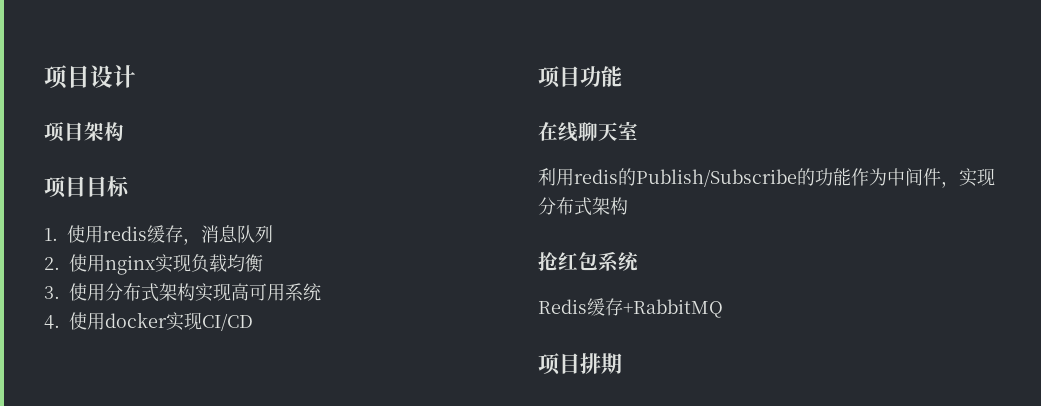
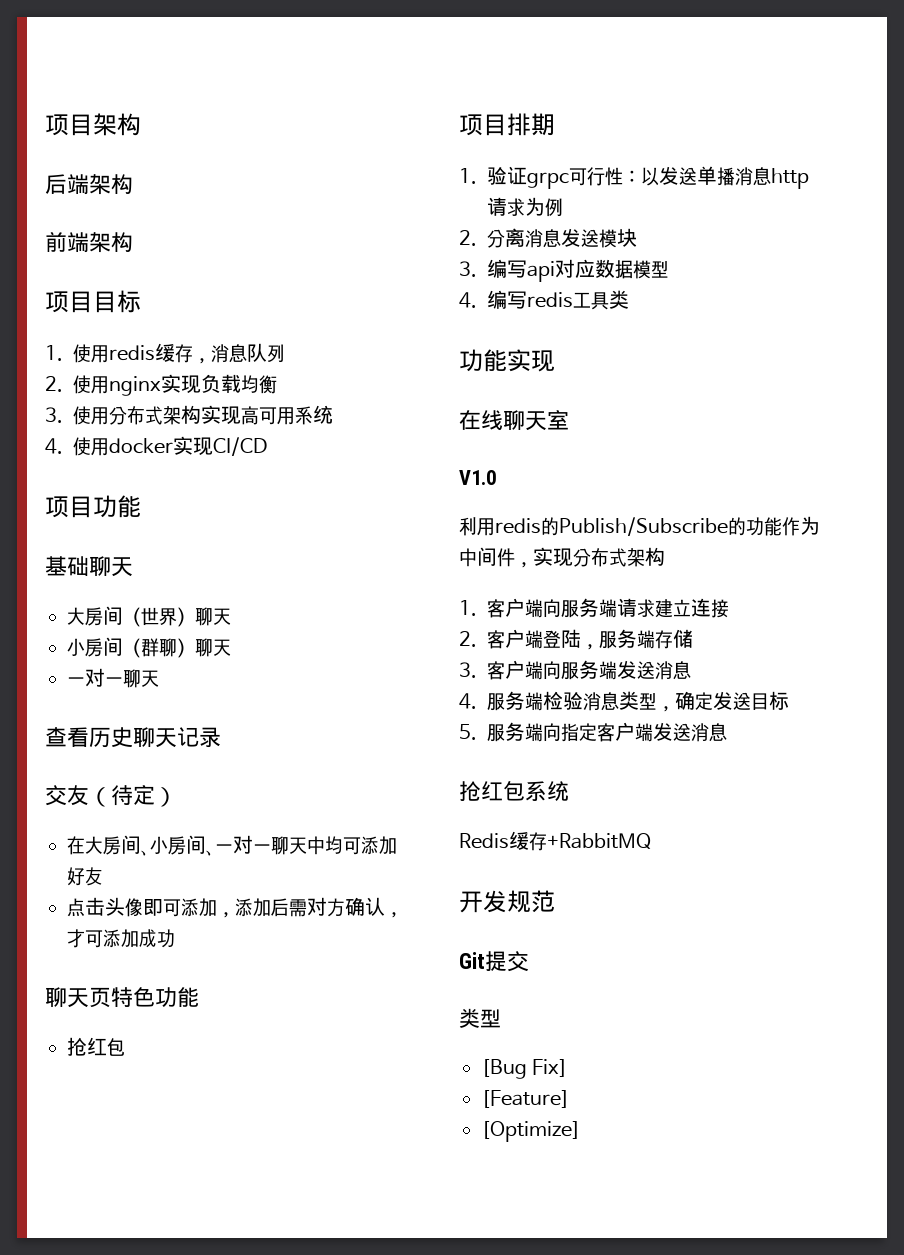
[44,65,136,89] [44,122,84,142] 项目设计 // 项目 -> [45,113,141,136] [45,174,133,195] [45,231,89,253] 项目架构 // 后端架构 // 前端
(622, 76) none -> [45,556,133,577] [67,606,231,627] [67,637,231,658] [67,668,159,688] [45,727,221,748] [45,785,177,807] [67,835,397,856] [67,867,103,886] [67,897,403,918] [67,929,175,948] [45,987,199,1008] [67,1037,125,1056] [459,113,555,136] [459,166,809,189] [487,197,563,217] [459,228,637,248] [459,259,669,282] [459,290,629,310] [459,349,555,372] // 基础聊天 // 大房间（世界）聊天 // 小房间（群聊）聊天 // 一对一聊天 // 查看历史聊天记录 // 交友（待定） // 在大房间、小房间、一对一聊天中均可添加好友 // 点击头像即可添加，添加后需对方确认，才可添加成功 // 聊天页特色功能 // 抢红包 // 项目排期 // 1.验证grpc可行性：以发送单播消息http请求为例 // 2.分离消息发送模块 // 3.编写api对应数据模型 // 4.编写redis工具类 // 功能实现
(638, 130) none -> [459,470,496,485] // V1.0
(628, 206) none -> [459,598,729,618] [459,629,693,650] [459,660,691,680] [459,691,789,712] [459,722,727,742] // 1.客户端向服务端请求建立连接 // 2.客户端登陆，服务端存储 // 3.客户端向服务端发送消息 // 4.服务端检验消息类型，确定发送目标 // 5.服务端向指定客户端发送消息
[538,353,622,375] 项目排期 -> [459,890,555,913] [459,951,529,972] [459,1008,501,1028] [481,1059,569,1079] [481,1090,570,1108] [481,1121,581,1142] 开发规范 // Git提交 // 类型 // [Bug Fix] // [Feature] // [Optimize]

